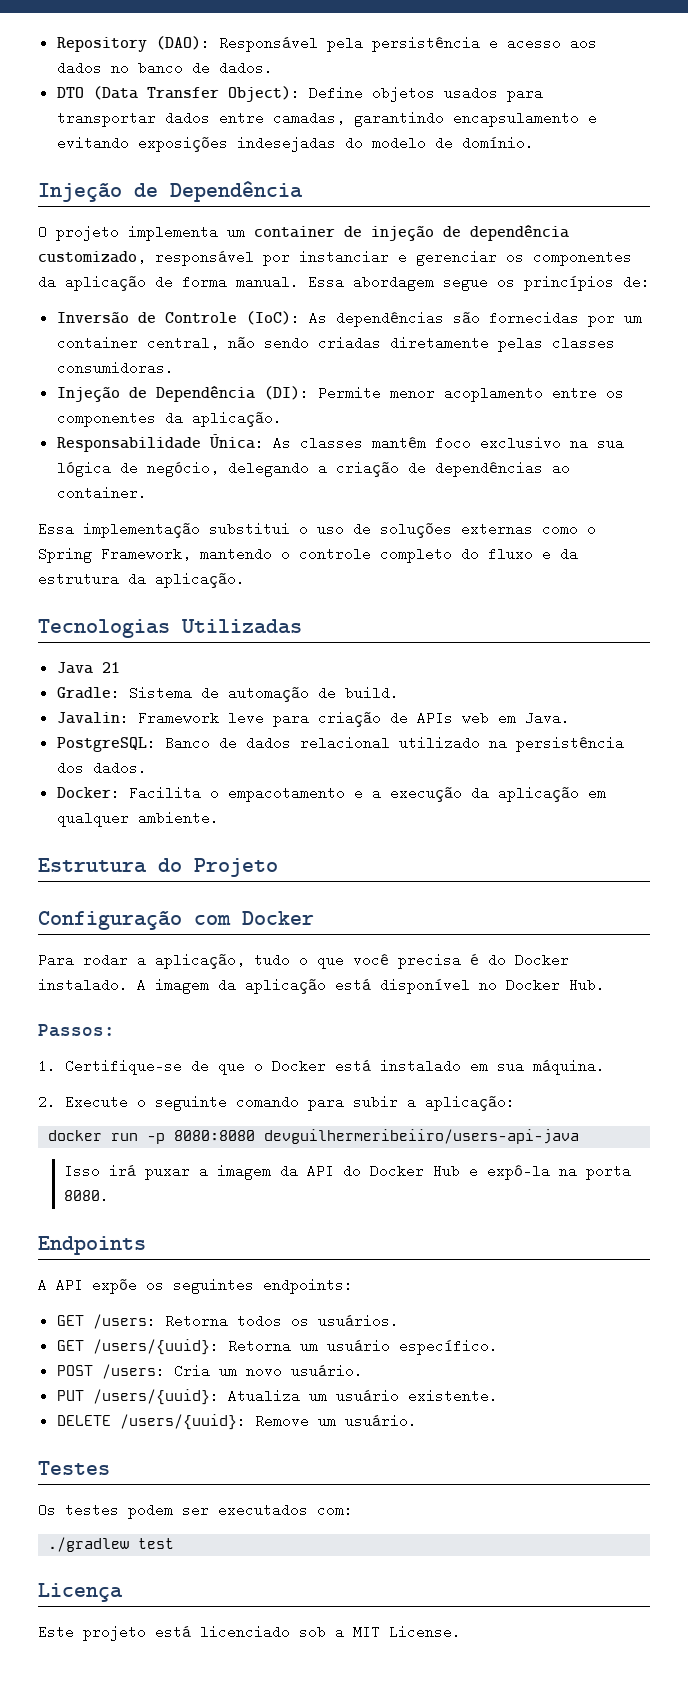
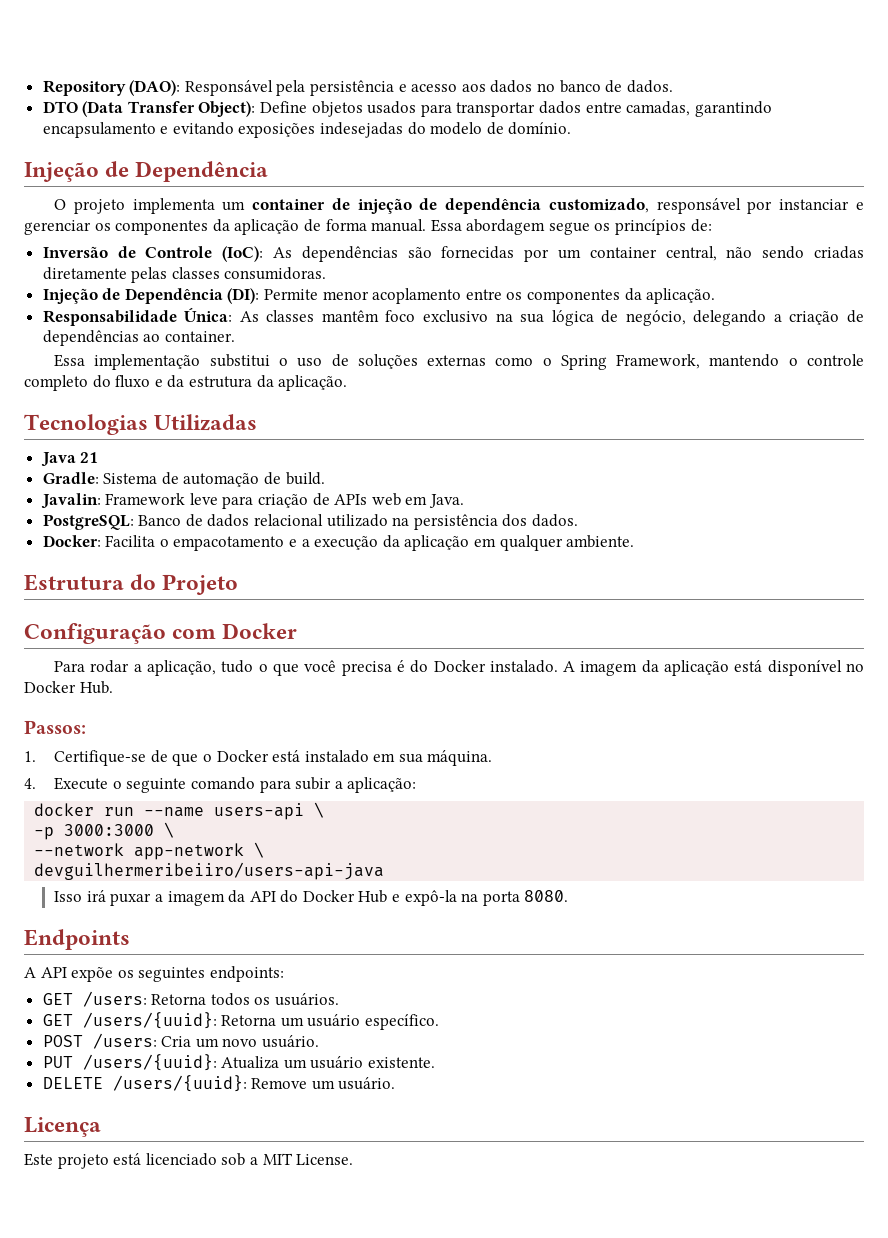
[38,1095,56,1109] 2. -> [24,778,36,789] 4.
[147,1130,256,1144] -p 8080:8080 -> [144,802,325,820] [34,822,175,840] [34,842,265,860] --name users-api \ // -p 3000:3000 \ // --network app-network \ //
[38,1461,110,1475] [38,1503,353,1519] [48,1537,175,1552] // Testes // Os testes podem ser executados com: // ./gradlew test -> (396, 1083) none

